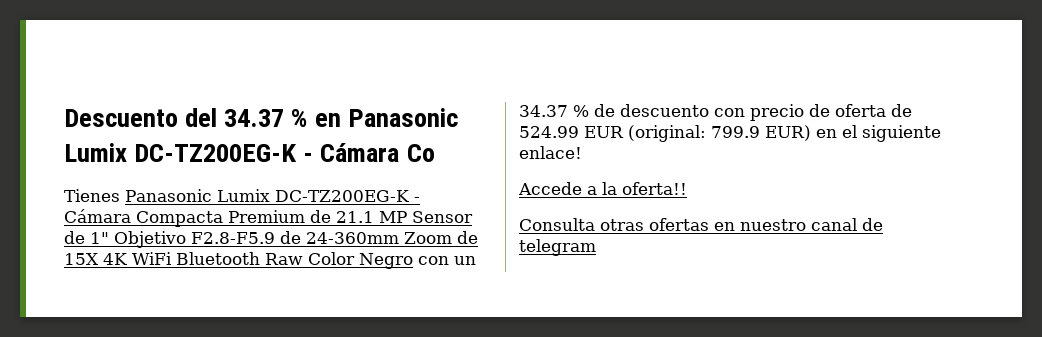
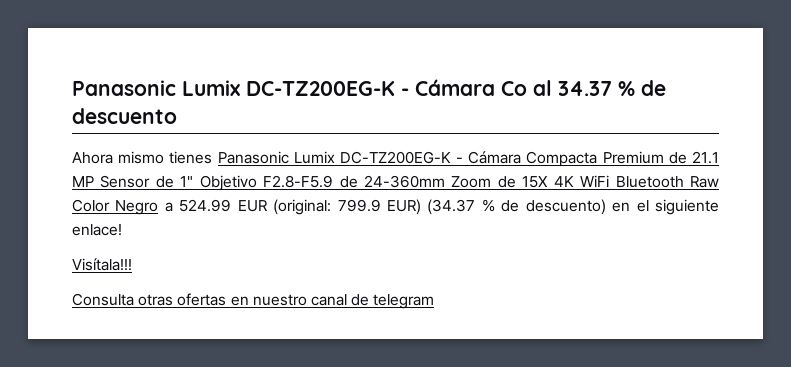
[64,108,341,127] Descuento del 34.37 % en -> (72, 88) none
[64,189,120,202] // Tienes -> [533,80,666,96] [72,108,177,124] [72,151,213,164] al 34.37 % de descuento // Ahora mismo tienes
[418,256,476,265] [519,104,912,121] con un 34.37 % de descuento con precio de oferta de -> [164,202,173,212] a
(811, 133) none -> [427,199,606,215] (34.37 % de descuento)
[518,182,687,195] Accede a la oferta!! -> [72,258,132,271] Visítala!!!

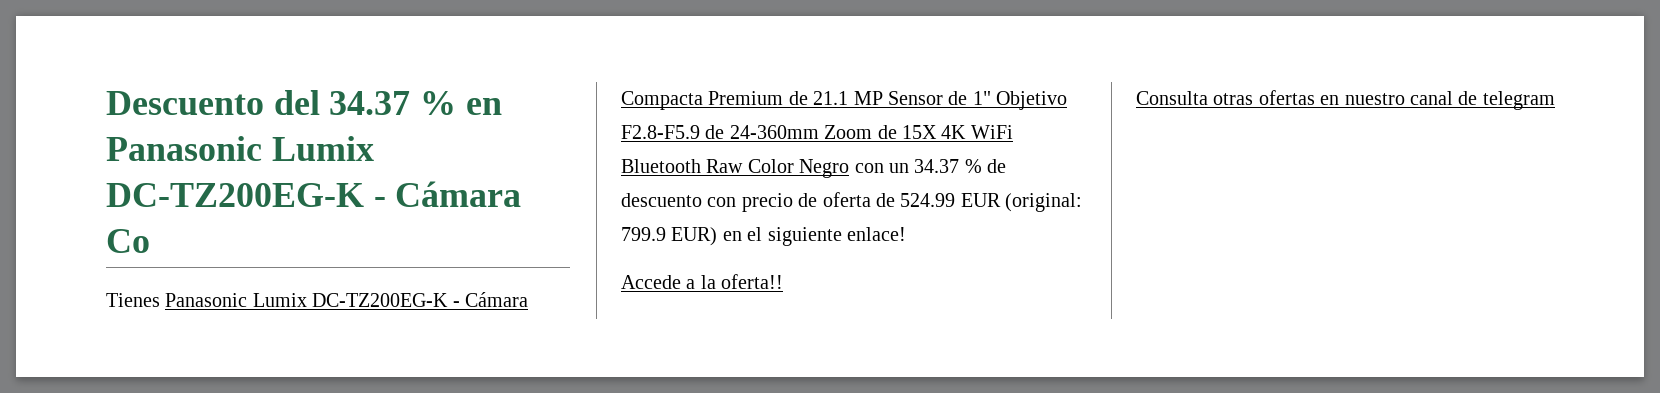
(72, 88) none -> [106,90,502,115] Descuento del 34.37 % en
[533,80,666,96] [72,108,177,124] [72,151,213,164] al 34.37 % de descuento // Ahora mismo tienes -> [106,293,160,307] // Tienes
[164,202,173,212] a -> [854,159,1007,173] [621,192,895,212] con un 34.37 % de descuento con precio de oferta de
[427,199,606,215] (34.37 % de descuento) -> (718, 236) none
[72,258,132,271] Visítala!!! -> [621,274,784,289] Accede a la oferta!!

